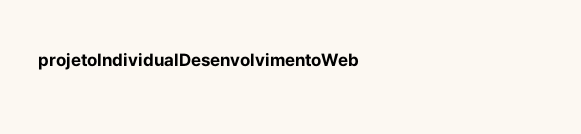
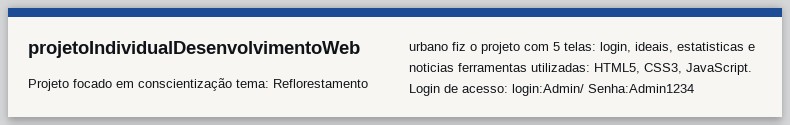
(359, 61) none -> [28,78,368,91] [409,42,755,54] [409,63,752,75] [409,84,694,96] // Projeto focado em conscientização tema: Reflorestamento urbano fiz o projeto com 5 telas: login, ideais, estatisticas e noticias ferramentas utilizadas: HTML5, CSS3, JavaScript. Login de acesso: login:Admin/ Senha:Admin1234

